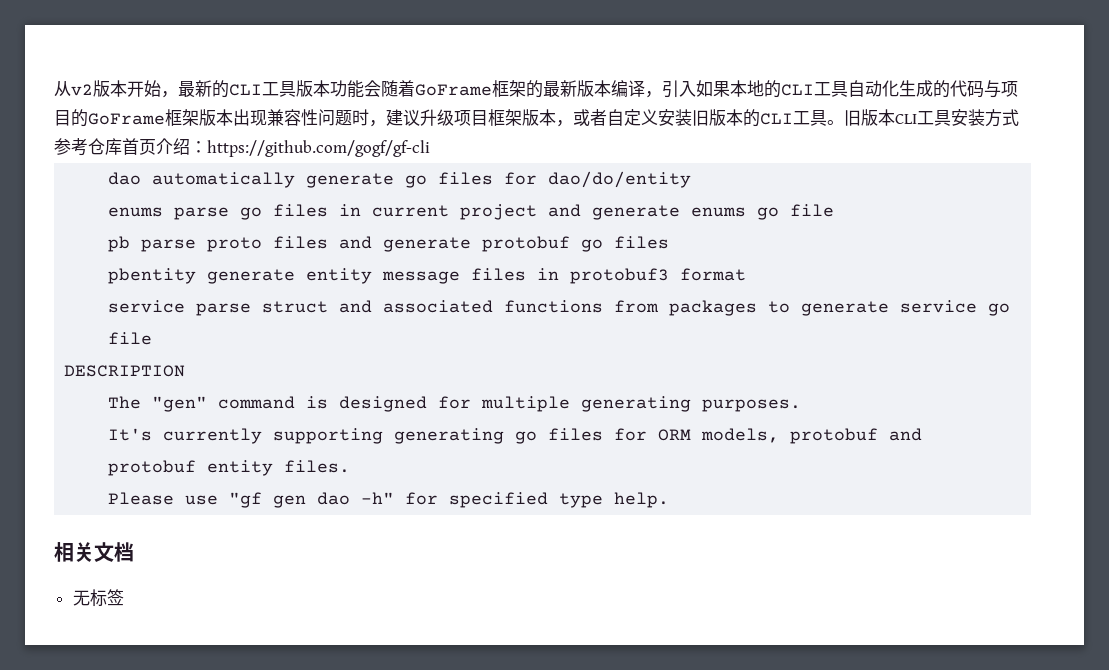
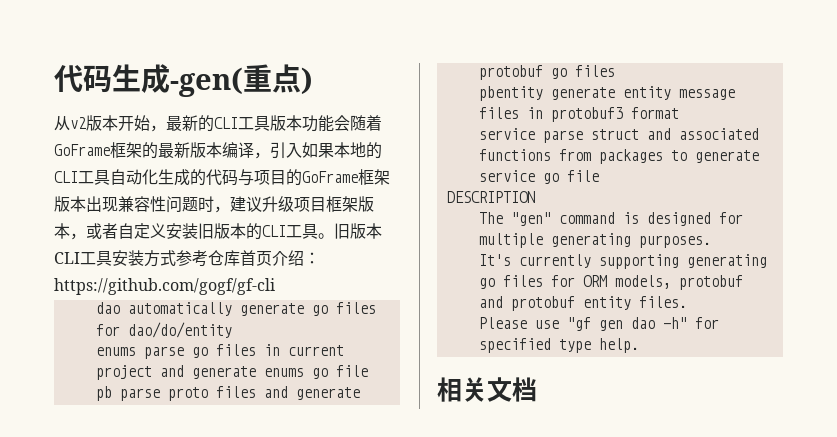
(54, 89) none -> [54,64,313,97] 代码生成-gen(重点) //
[72,589,124,607] // 无标签 -> (537, 389) none

